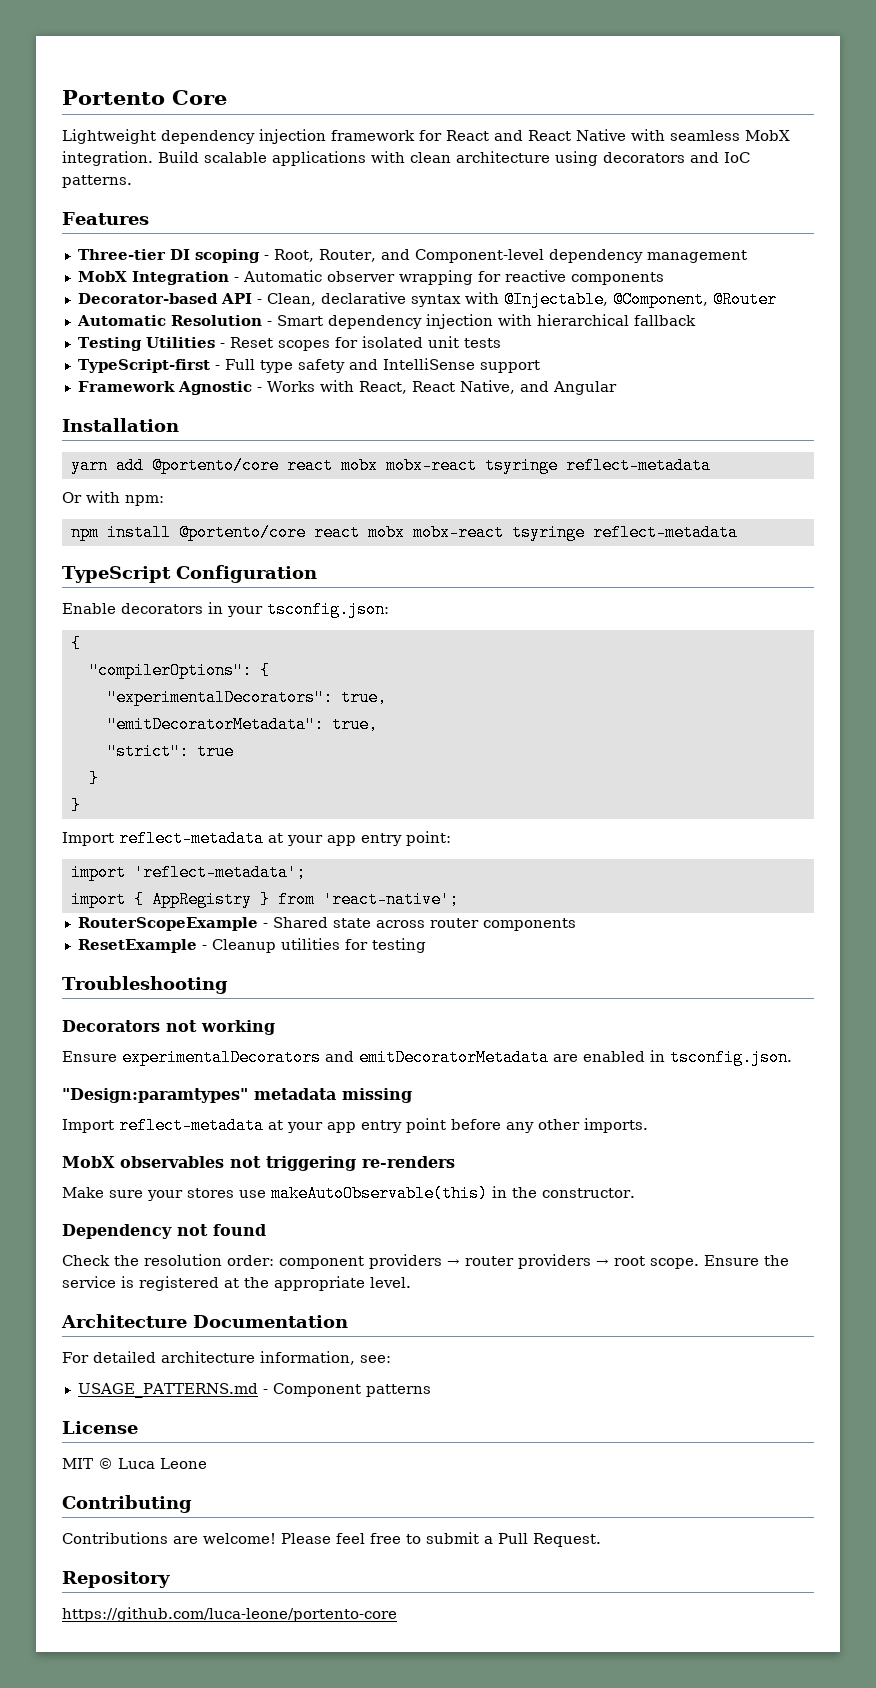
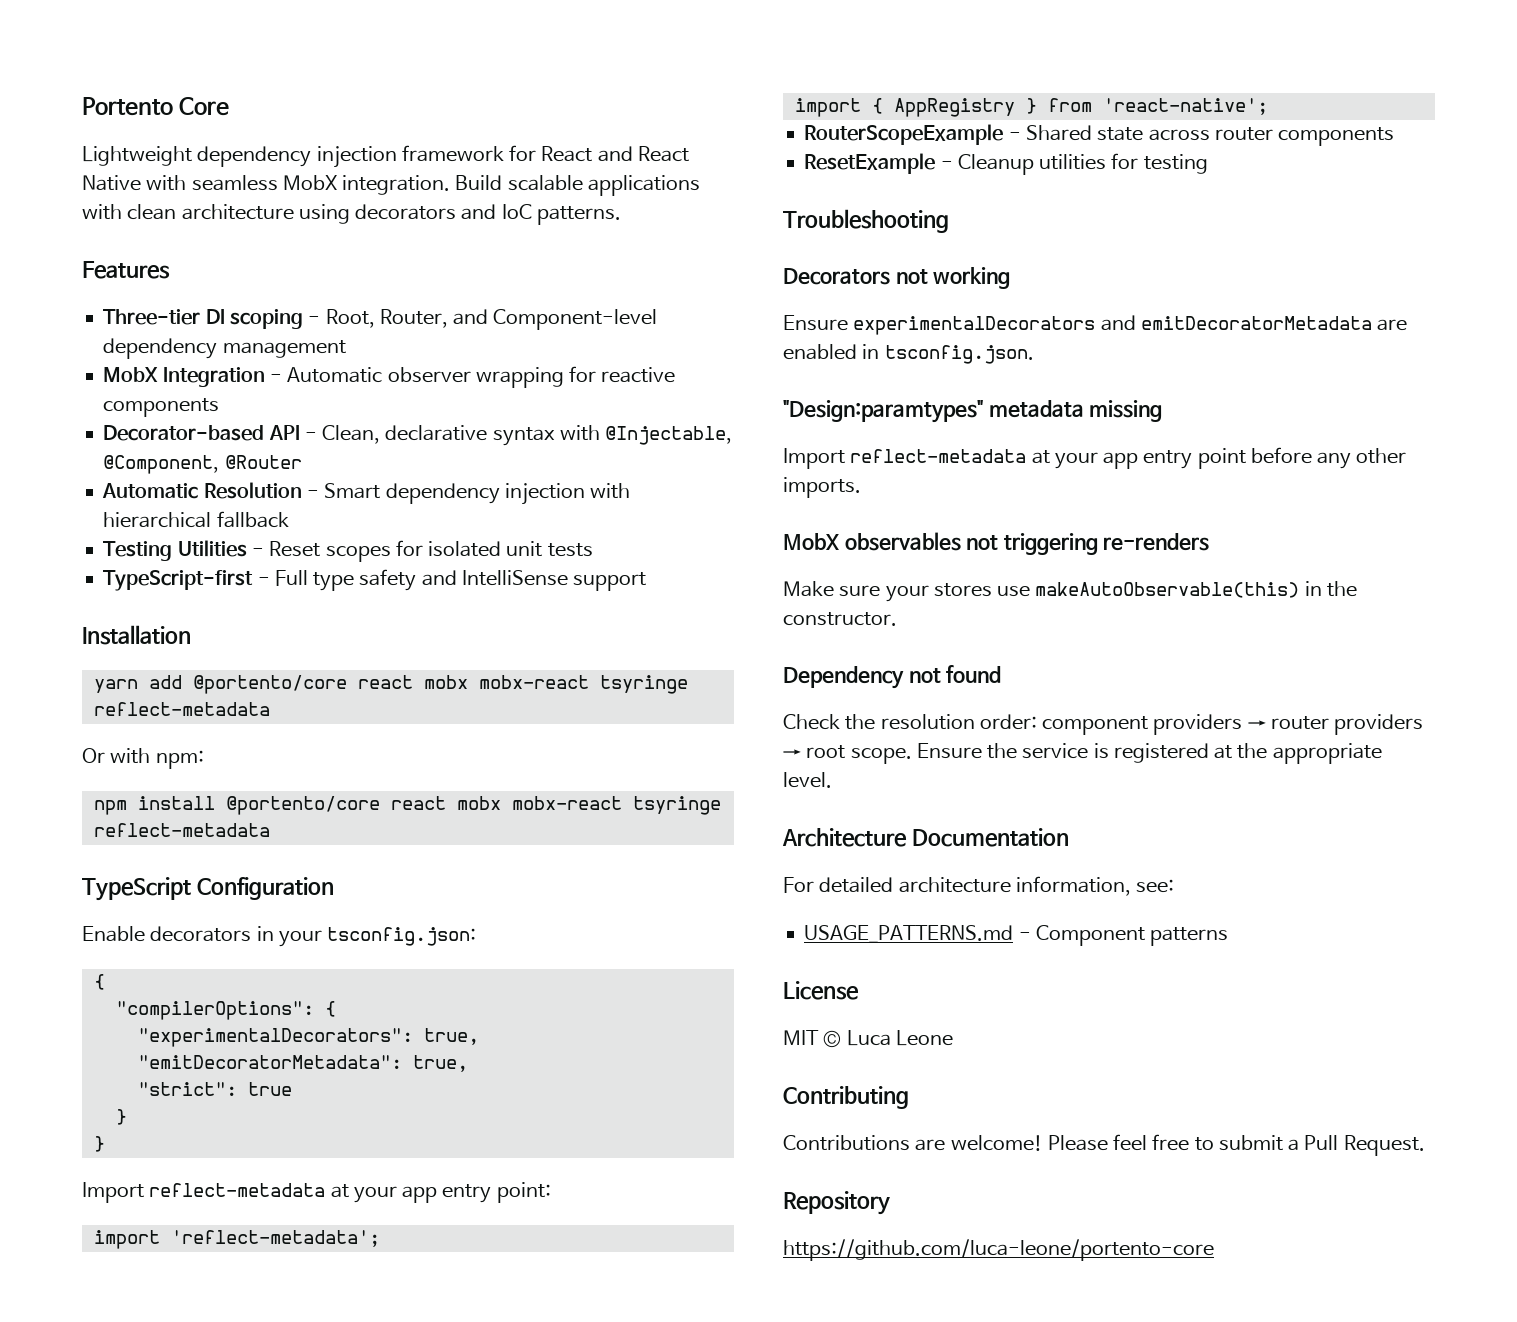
[77,380,617,395] // Framework Agnostic - Works with React, React Native, and Angular -> (647, 581) none

